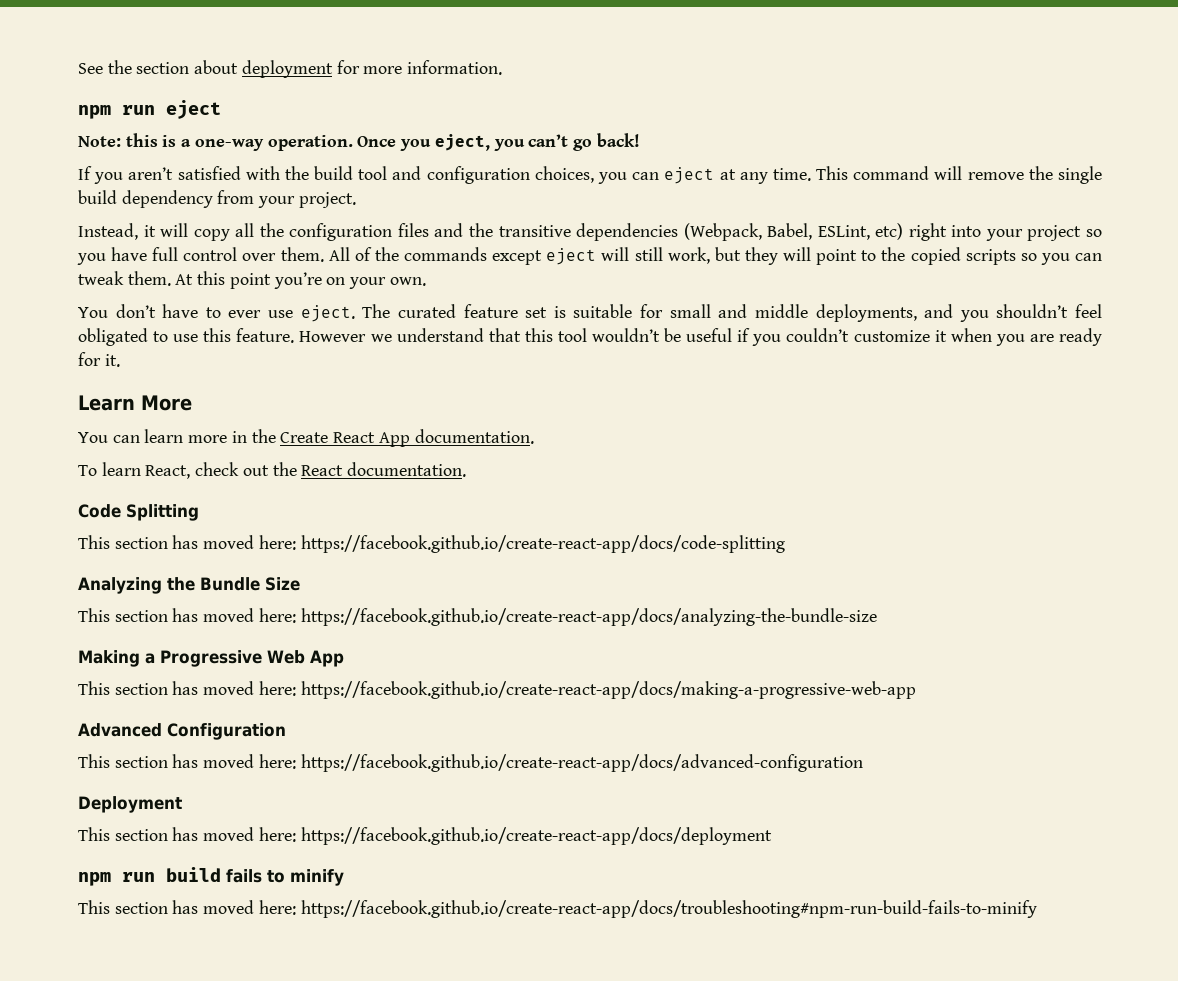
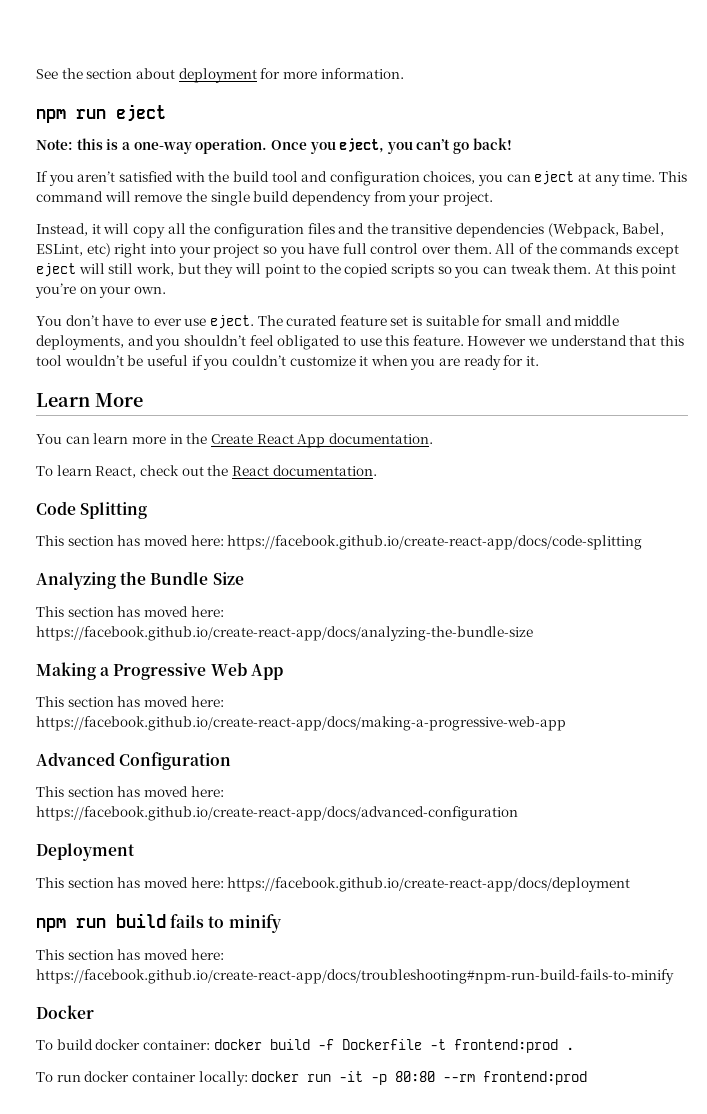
(1037, 909) none -> [36,1005,94,1019] [36,1039,574,1053] [36,1071,588,1086] // Docker // To build docker container: docker build -f Dockerfile -t frontend:prod . // To run docker container locally: docker run -it -p 80:80 --rm frontend:prod

